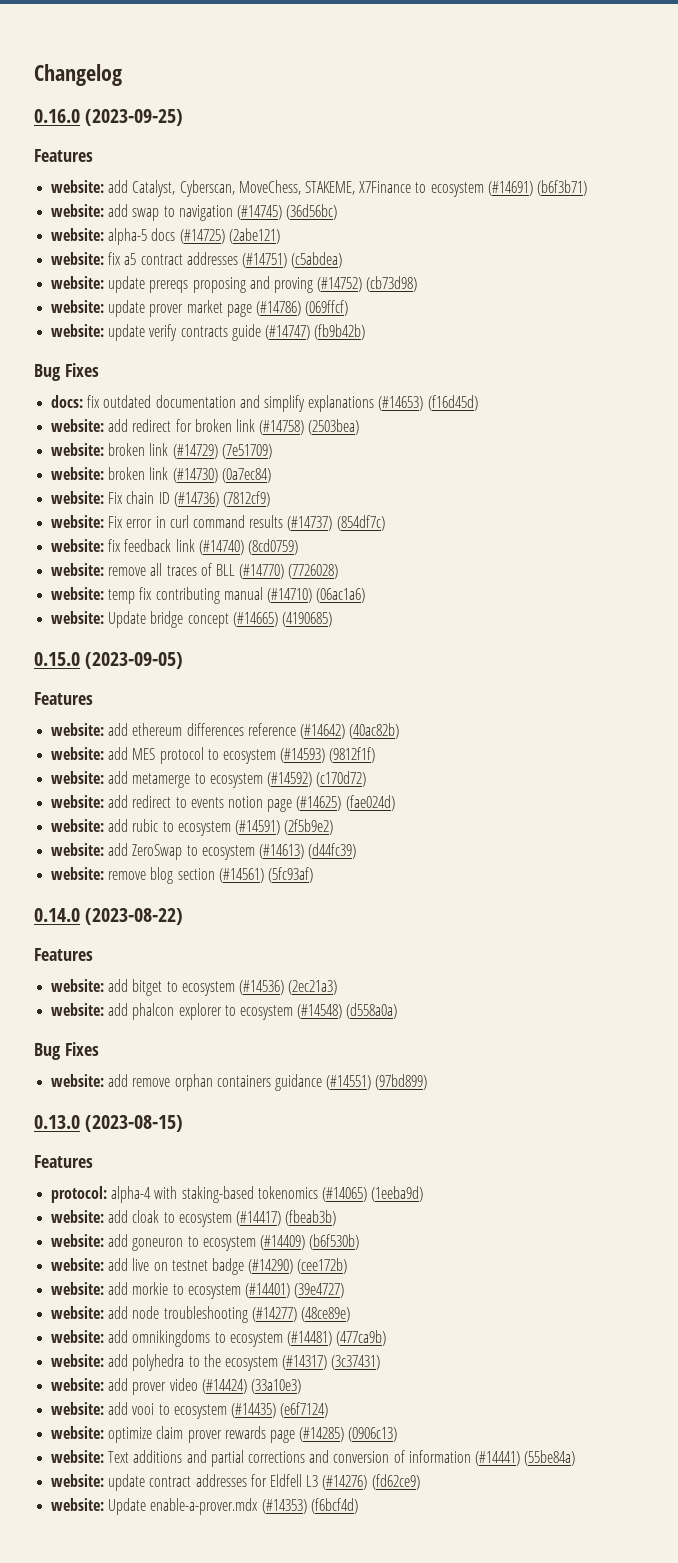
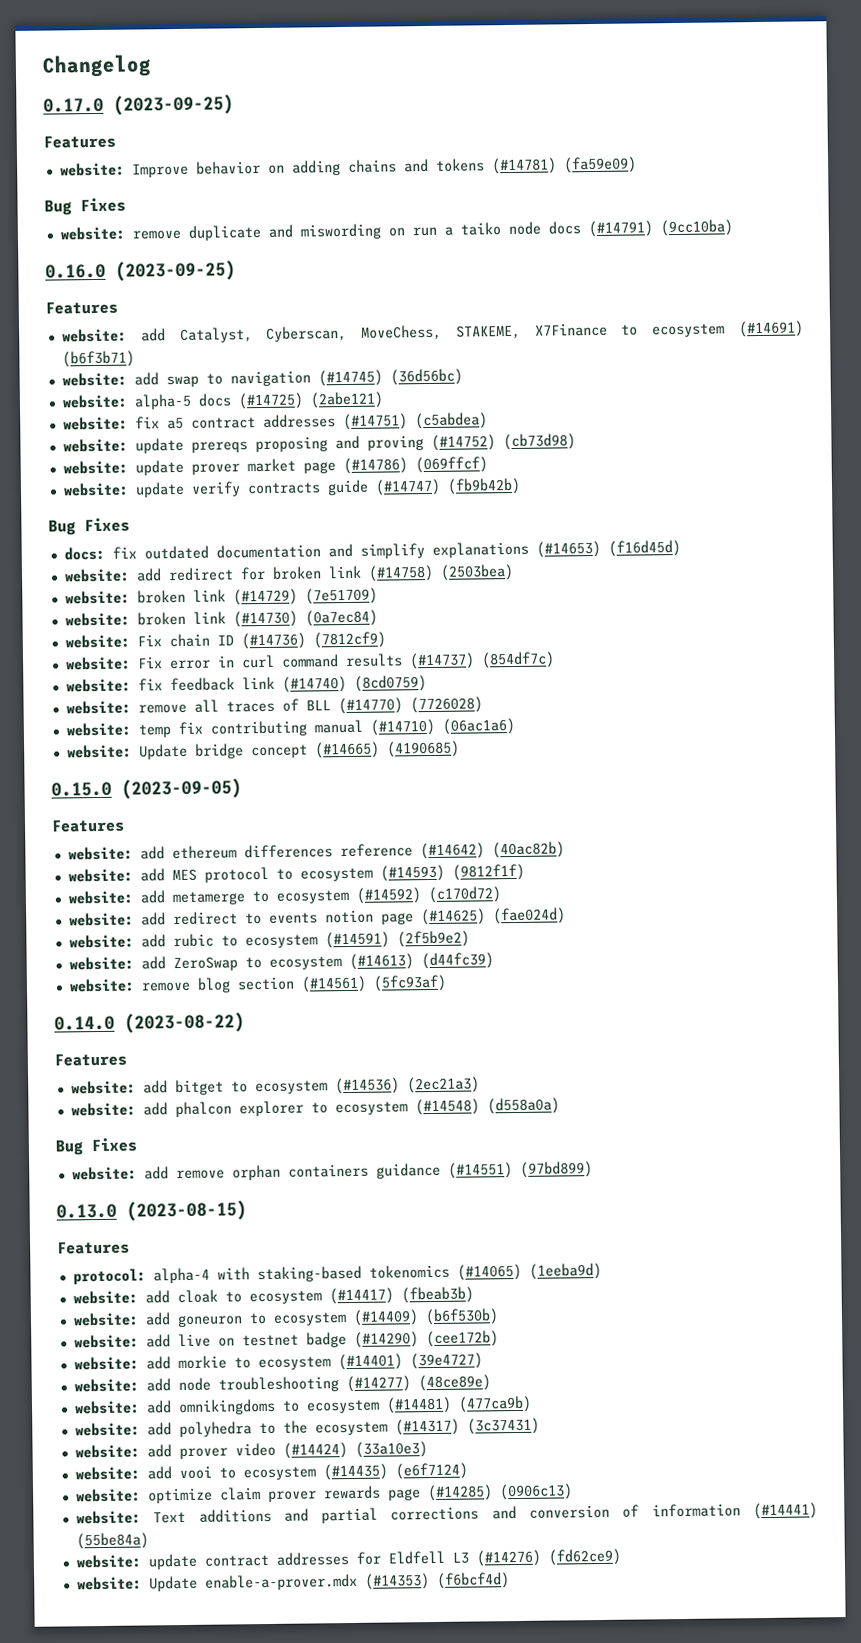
(122, 75) none -> [43,94,234,116] [43,134,116,149] [59,156,637,178] [44,197,126,216] [59,219,733,241] // 0.17.0 (2023-09-25) // Features // website: Improve behavior on adding chains and tokens (#14781) (fa59e09) // Bug Fixes // website: remove duplicate and miswording on run a taiko node docs (#14791) (9cc10ba)

